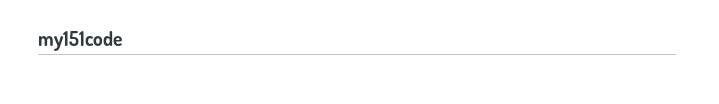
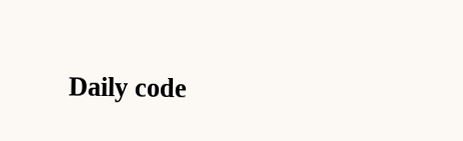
[38,31,122,51] my151code -> [68,76,188,103] Daily code

